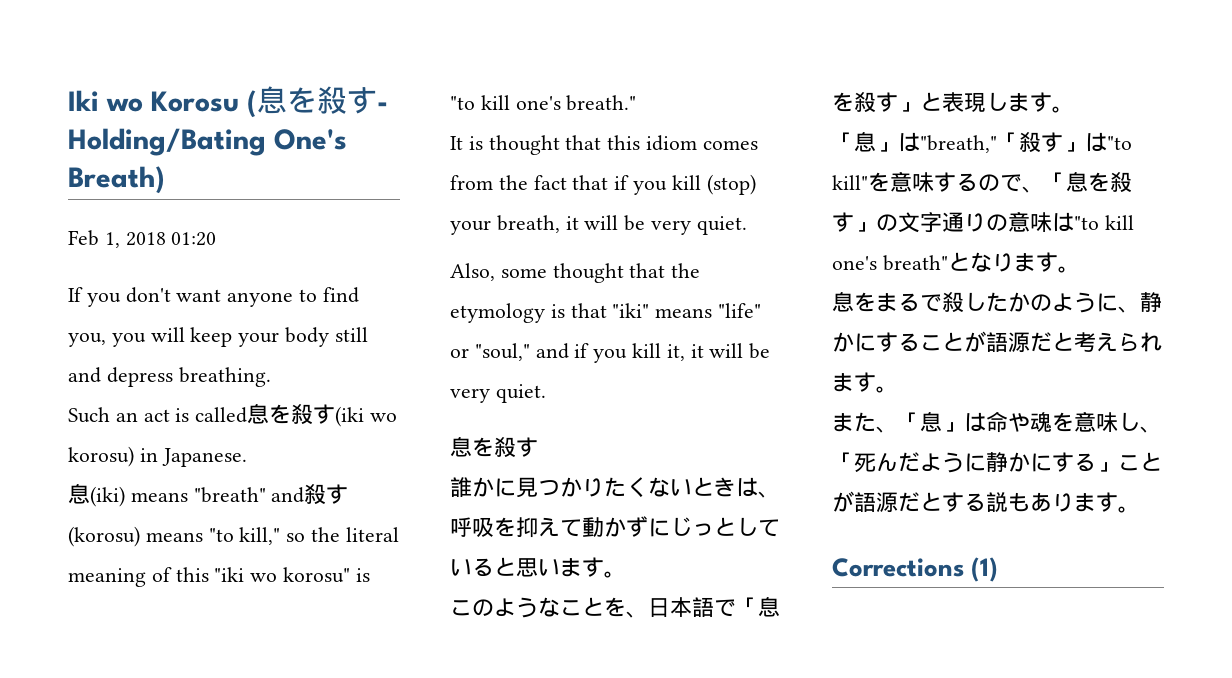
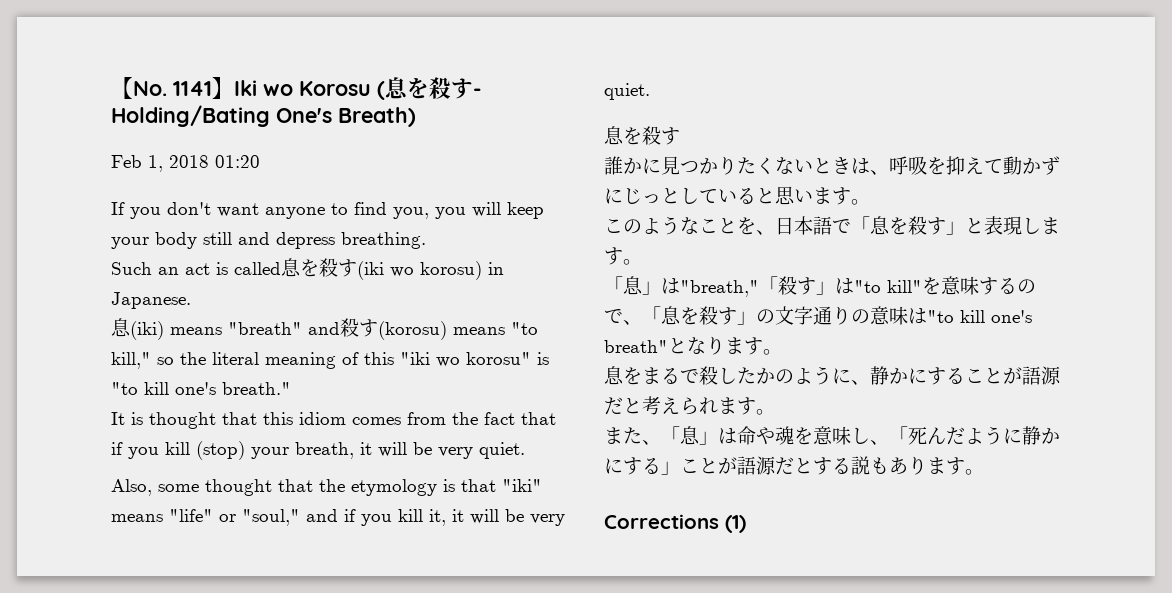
(68, 100) none -> [111,77,234,99] 【No. 1141】

